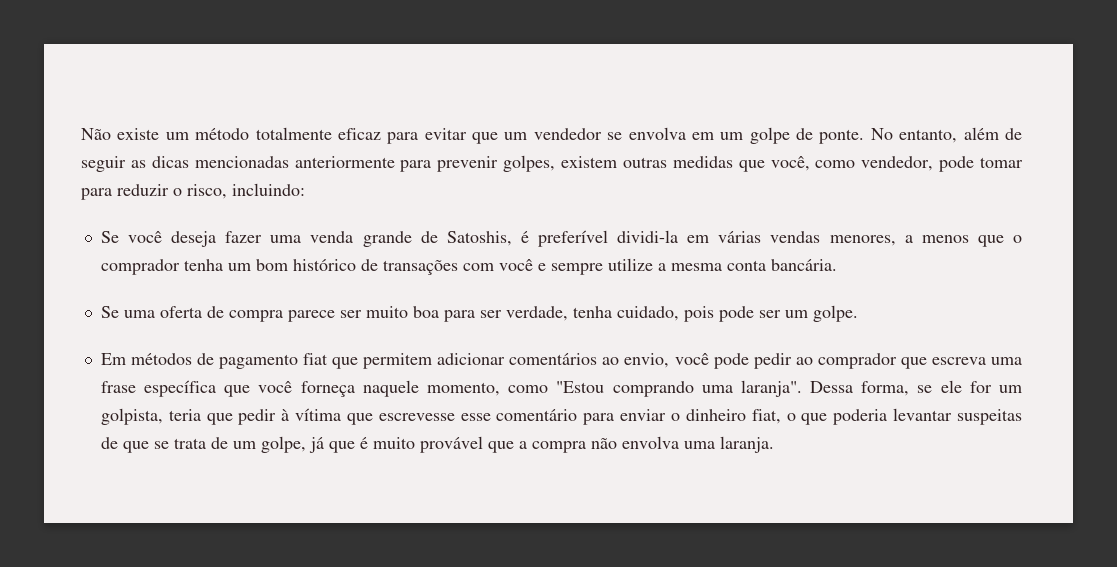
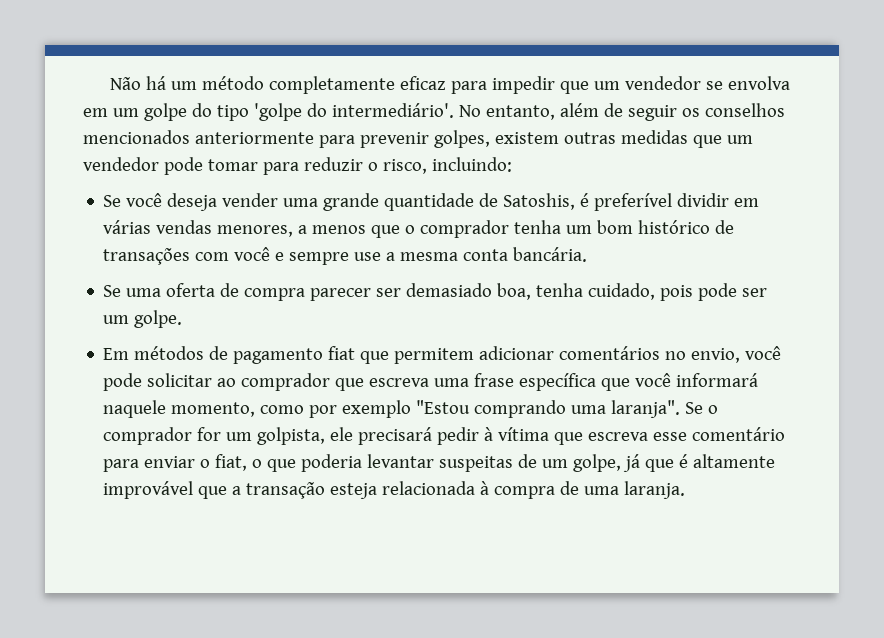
[117,128,160,140] existe -> [145,76,166,90] há
[255,127,332,140] totalmente -> [268,76,395,94] completamente
[424,128,467,140] evitar -> [491,76,555,94] impedir
[796,128,865,144] de ponte. -> [191,103,454,121] do tipo 'golpe do intermediário'.
[130,156,289,168] as dicas mencionadas -> [681,103,785,117] [83,130,190,144] os conselhos mencionados
[770,156,934,171] você, como vendedor, -> [726,135,753,144] [83,157,159,171] um vendedor
[225,231,412,247] fazer uma venda grande -> [222,193,475,211] vender uma grande quantidade
[617,230,679,243] dividi-la -> [677,193,730,207] dividir
[607,258,653,271] utilize -> [354,252,382,261] use
[287,306,568,322] parece ser muito boa para ser verdade, -> [310,283,532,301] parecer ser demasiado boa,
[602,357,620,365] ao -> [665,351,687,360] no
[753,353,792,369] pedir -> [147,373,213,387] solicitar
[300,381,355,397] forneça -> [676,373,759,387] informará
(549, 389) none -> [309,400,412,418] por exemplo
[810,380,962,396] Dessa forma, se ele -> [685,402,719,414] [103,427,193,445] Se o comprador
[168,409,233,425] teria que -> [330,427,433,445] ele precisará
[378,413,455,421] escrevesse -> [588,432,649,441] escreva
[685,409,746,421] dinheiro -> (211, 463) none
[122,437,228,453] que se trata de -> (538, 461) none
[372,436,679,453] muito provável que a compra não envolva -> [693,454,776,468] [103,481,580,499] altamente improvável que a transação esteja relacionada à compra de

